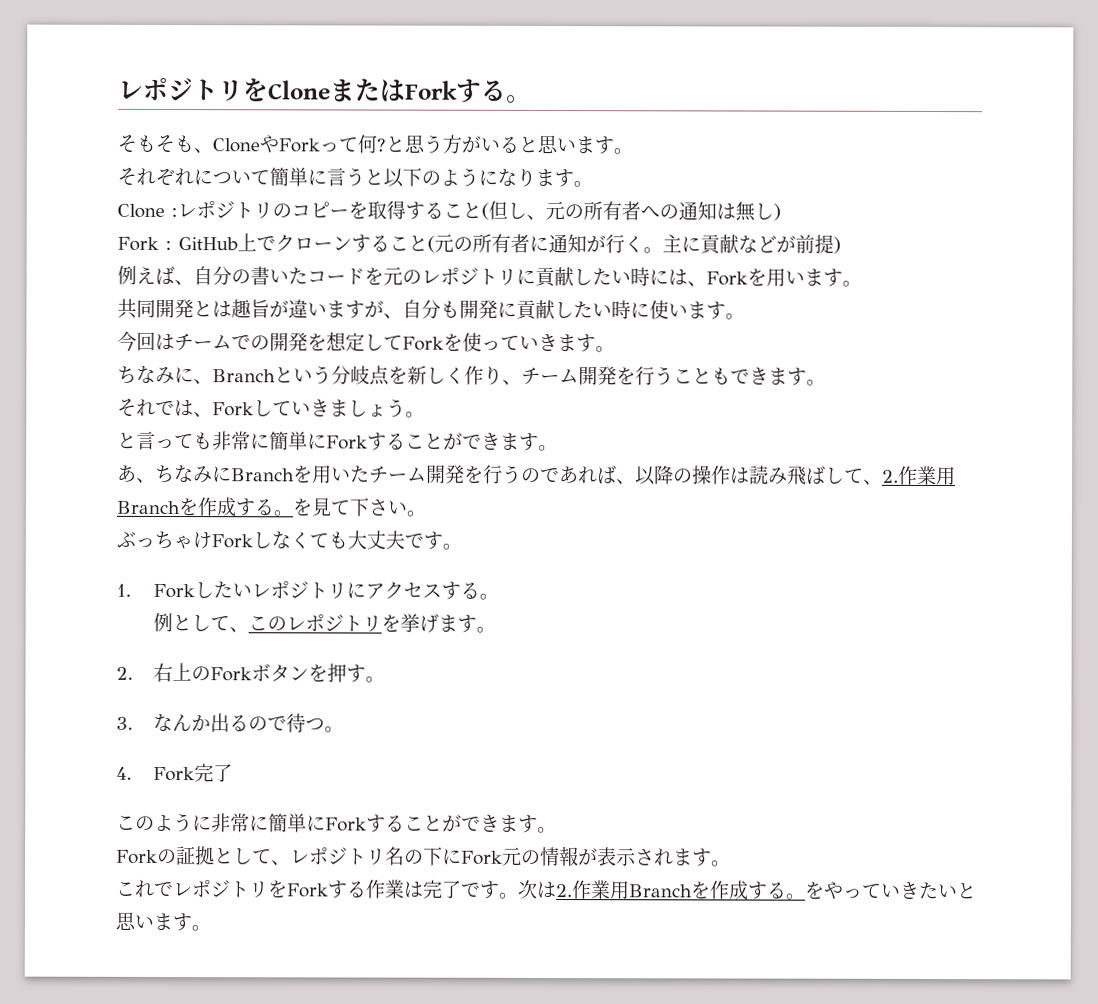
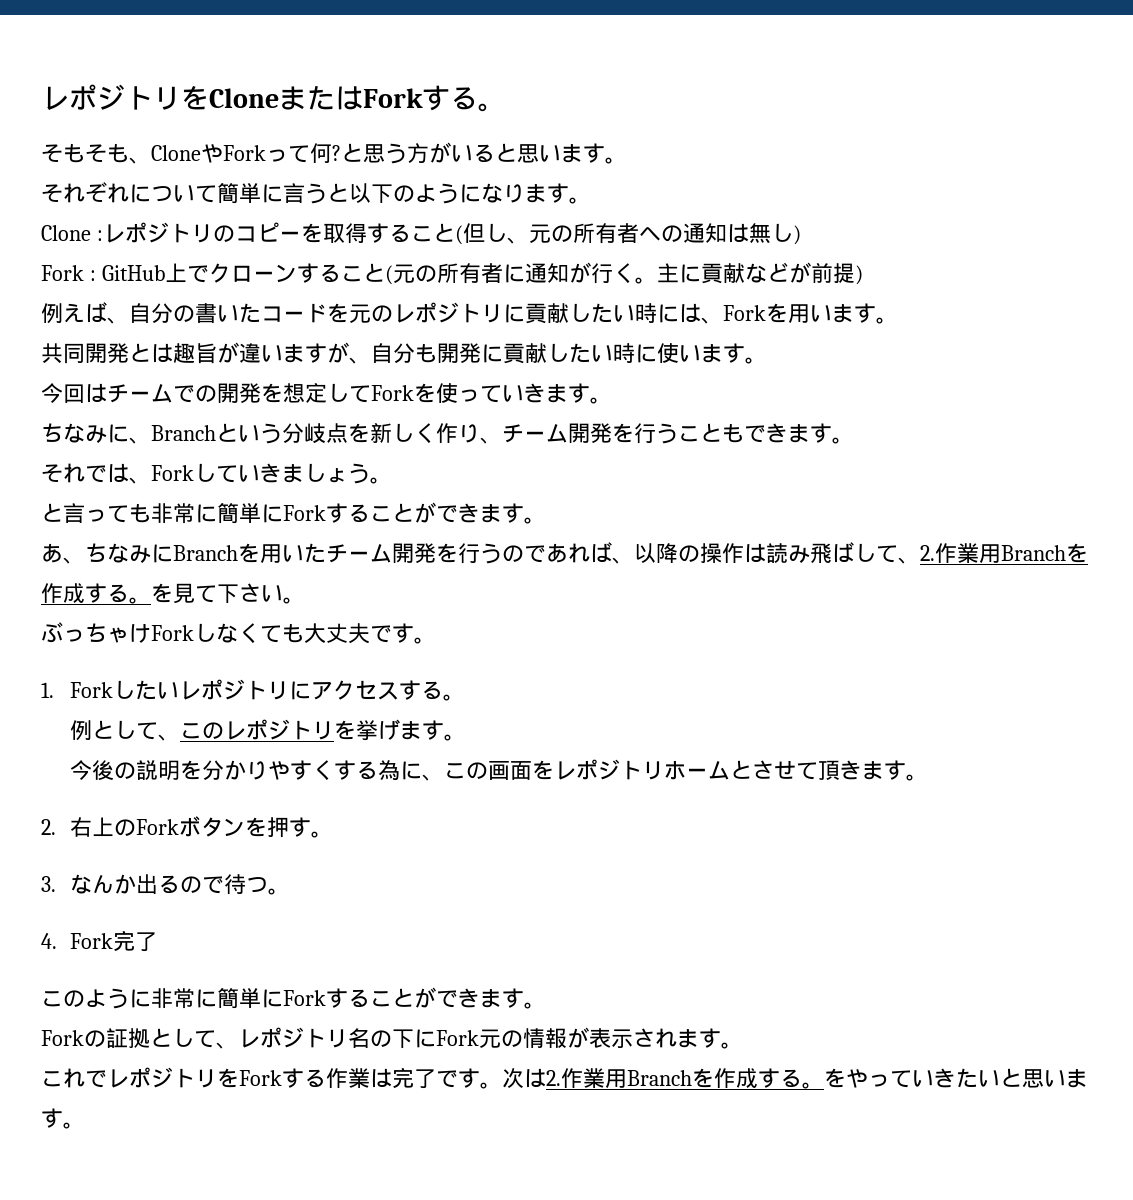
(497, 629) none -> [69,759,928,781] // 今後の説明を分かりやすくする為に、この画面をレポジトリホームとさせて頂きます。

